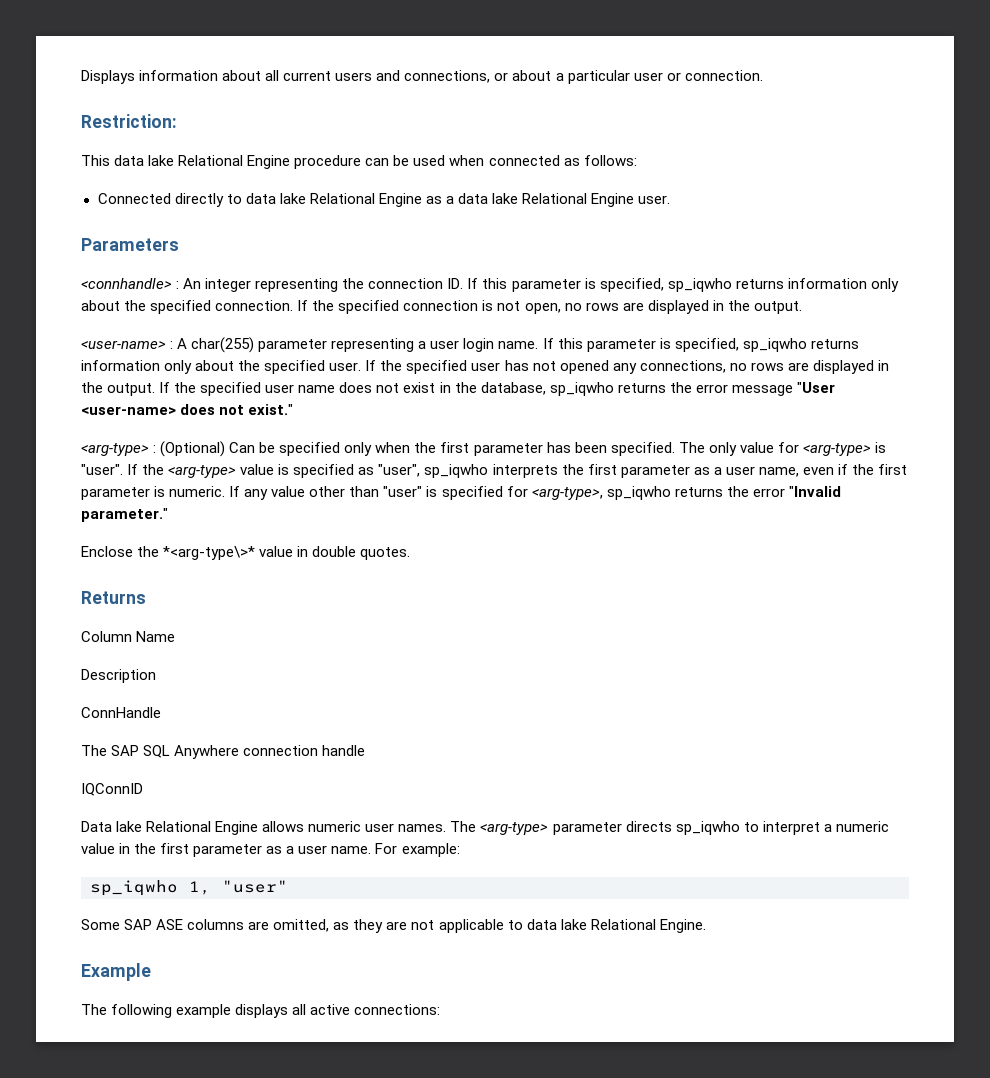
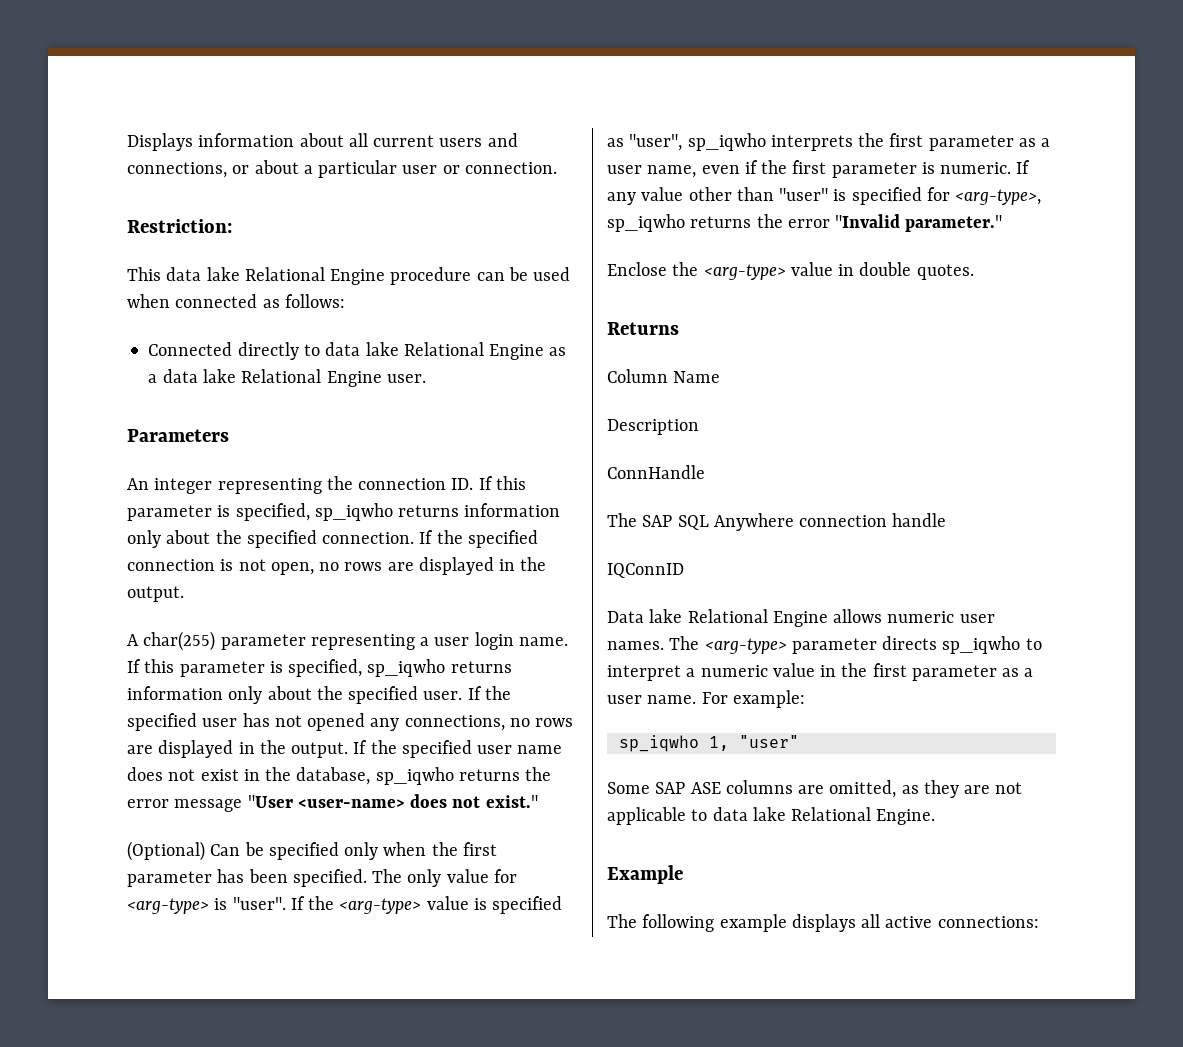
[81,278,180,289] <connhandle> : -> (229, 435) none
[81,340,174,349] <user-name> : -> (184, 594) none
[81,443,157,456] <arg-type> : -> (538, 801) none
[163,546,256,560] *<arg-type\>* -> [703,264,786,280] <arg-type>

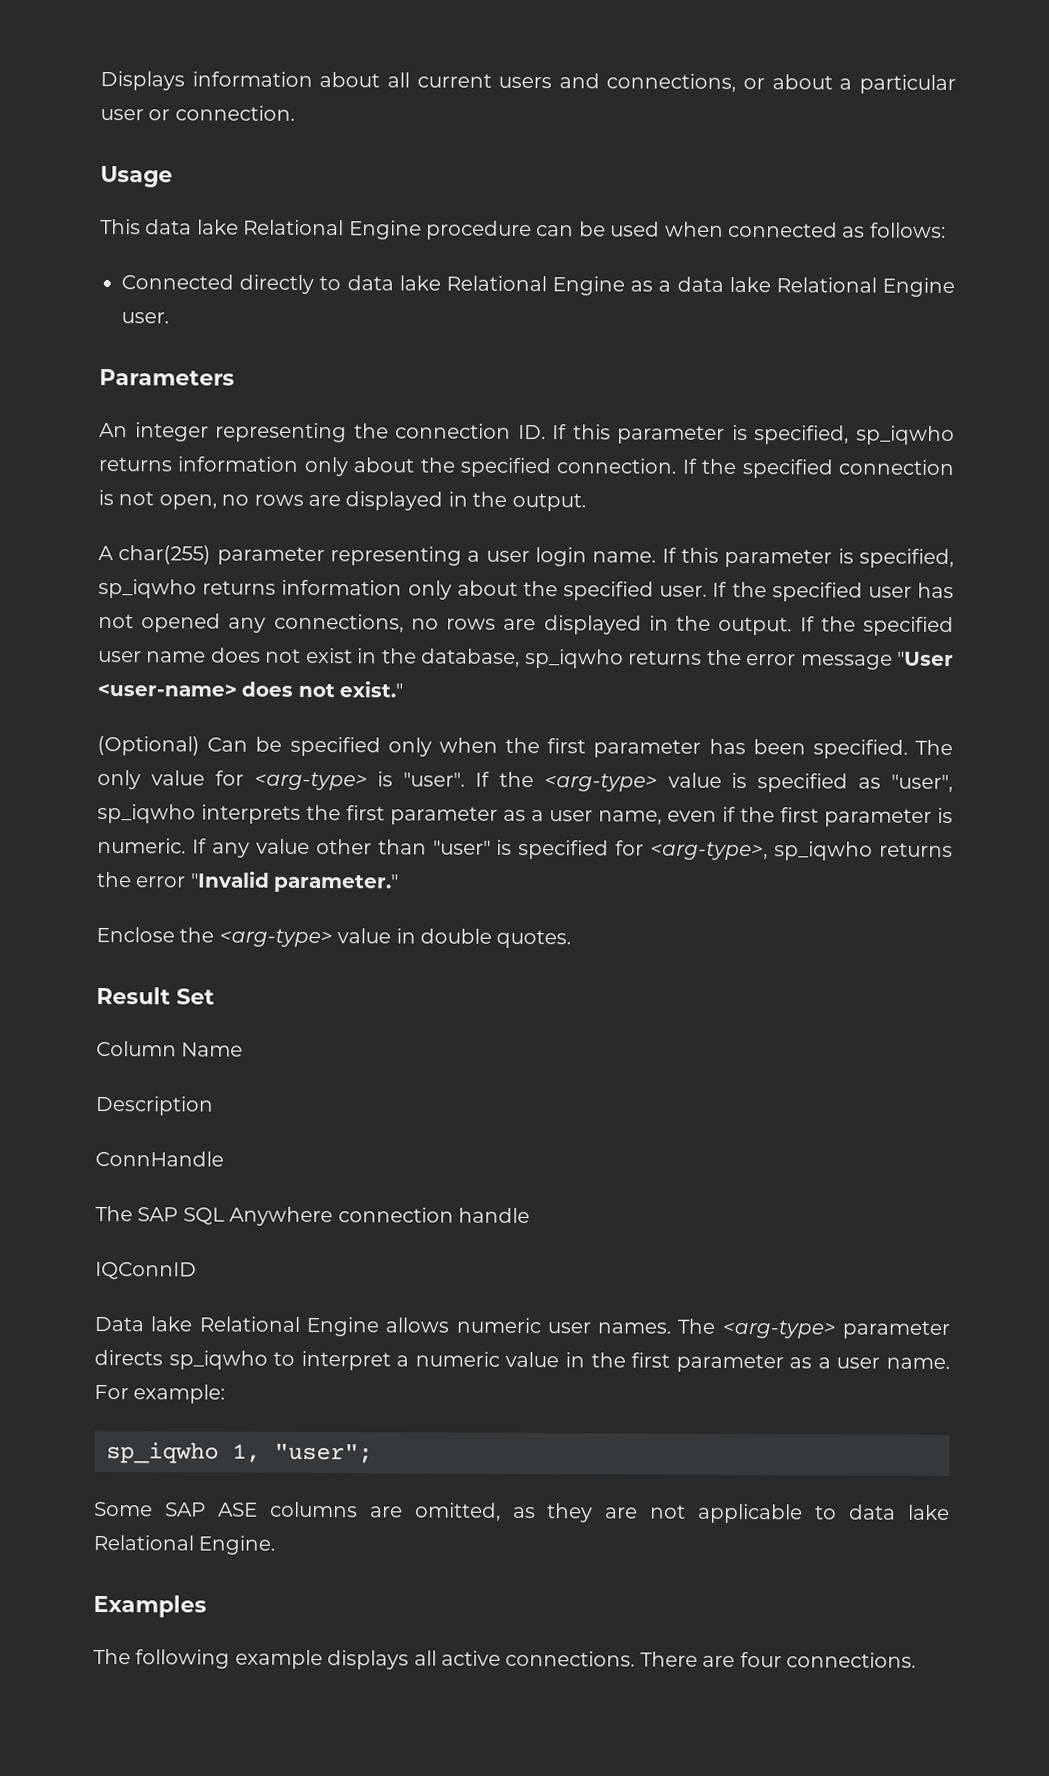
[127,219,232,233] Restriction: -> [100,165,173,188] Usage
[607,322,679,335] Returns -> [96,986,215,1005] Result Set
[738,735,799,748] "user" -> [274,1443,373,1464] "user";
[607,865,683,884] Example -> [93,1594,207,1618] Examples
[937,916,1039,928] connections: -> [505,1650,916,1668] connections. There are four connections.

